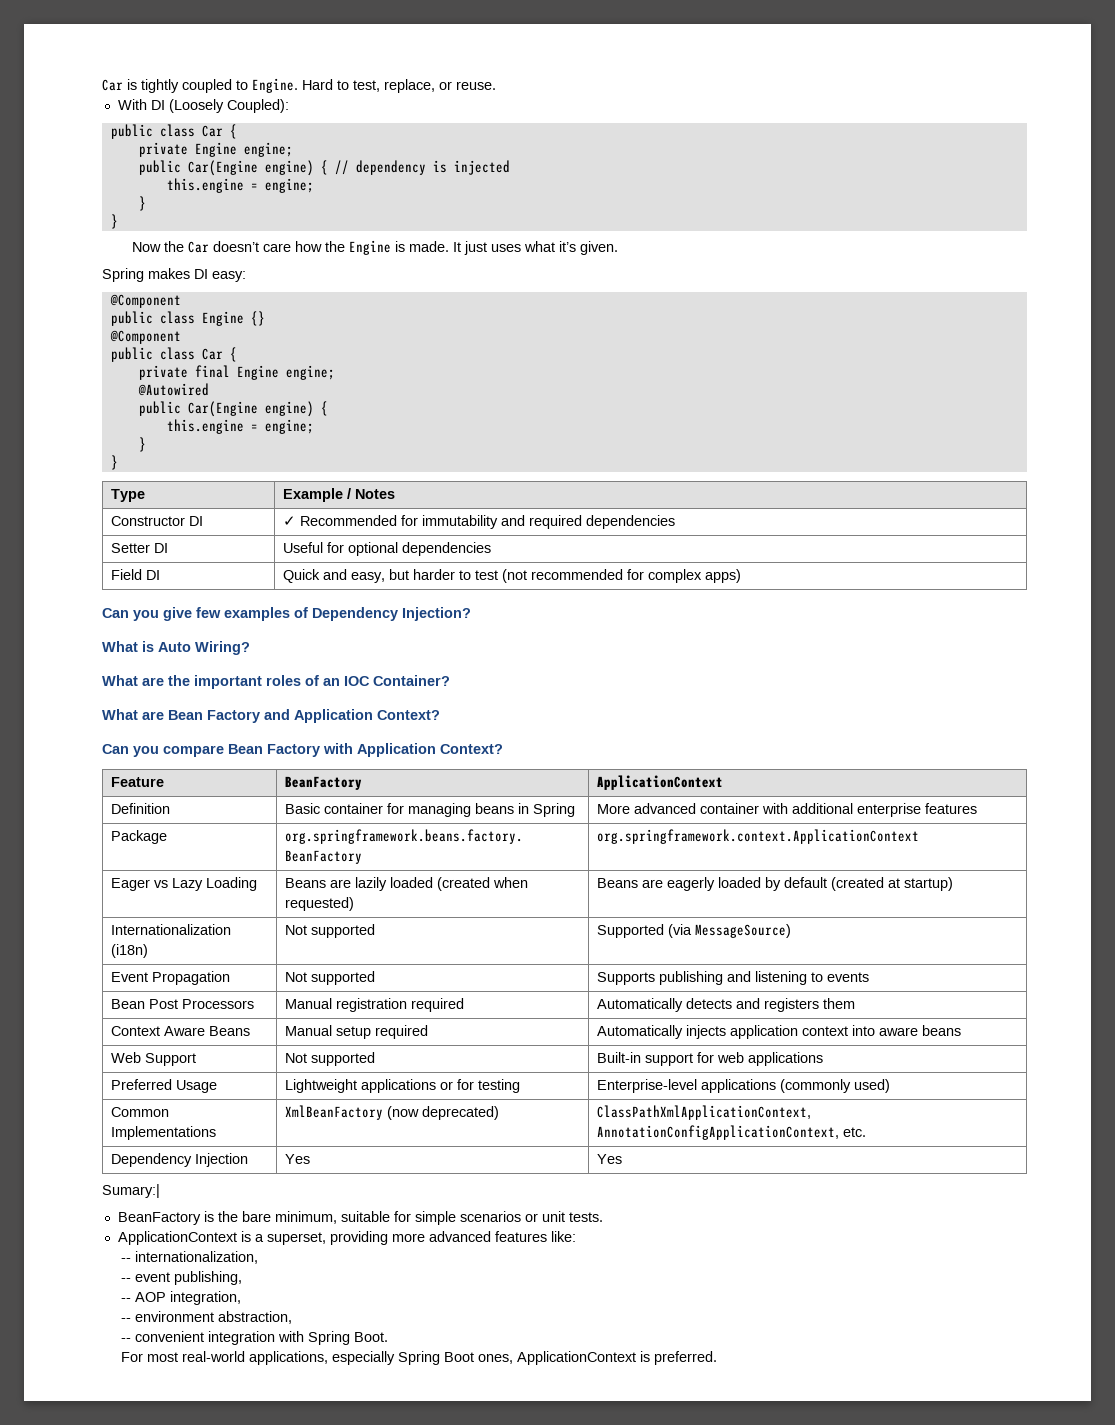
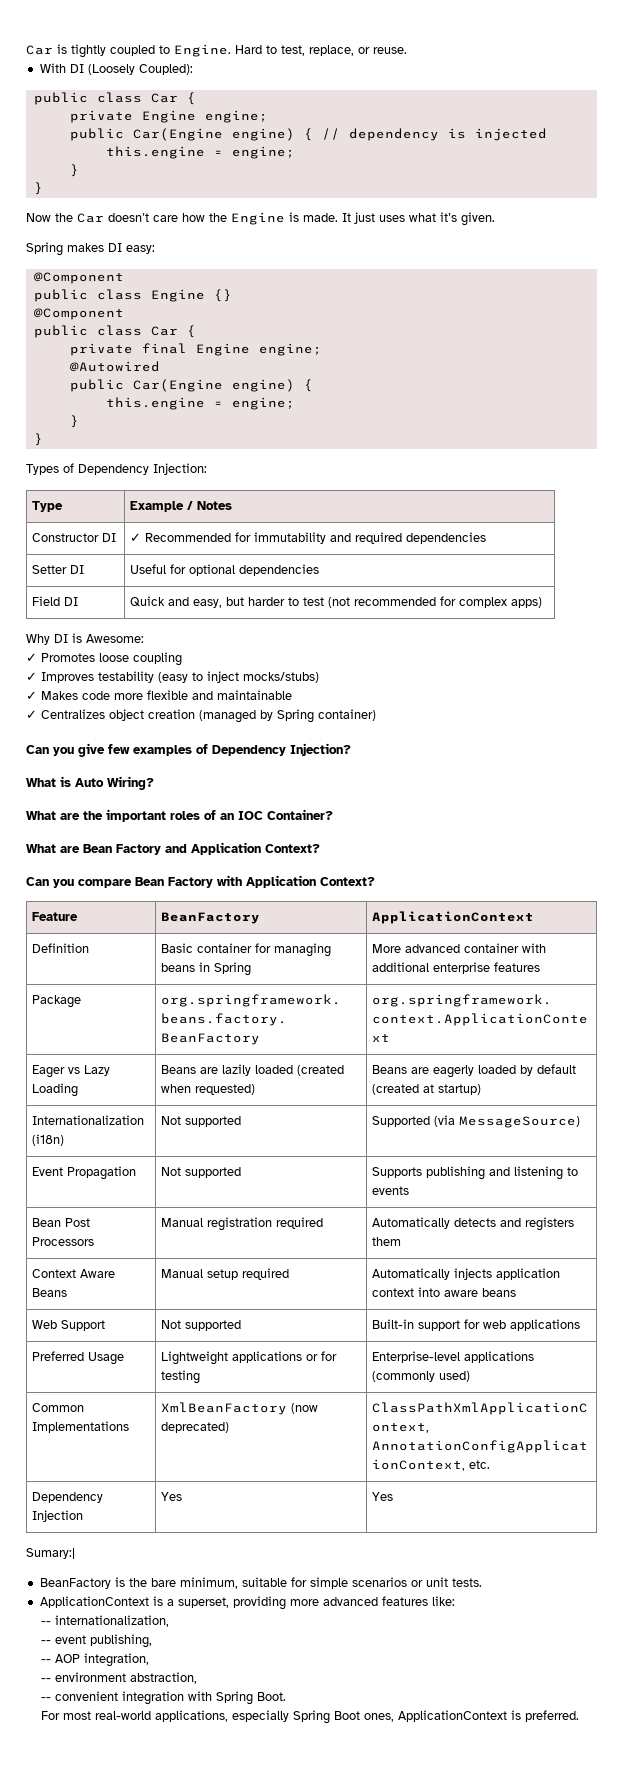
(118, 462) none -> [26,463,207,475] // Types of Dependency Injection:
(741, 576) none -> [26,633,144,645] [26,652,182,666] [26,671,319,683] [26,690,292,700] [26,709,376,723] // Why DI is Awesome: // ✓ Promotes loose coupling // ✓ Improves testability (easy to inject mocks/stubs) // ✓ Makes code more flexible and maintainable // ✓ Centralizes object creation (managed by Spring container)

